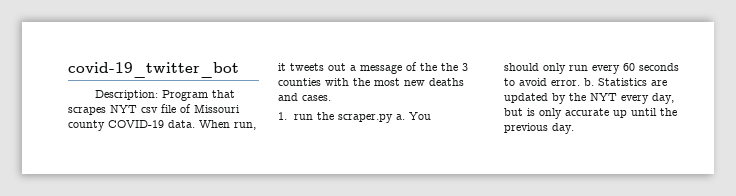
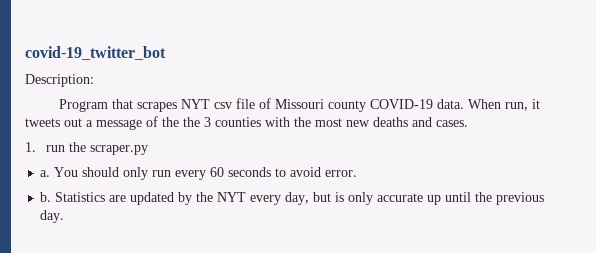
(158, 95) none -> (94, 80) //
(393, 118) none -> (148, 150) //
(580, 83) none -> (358, 173) //

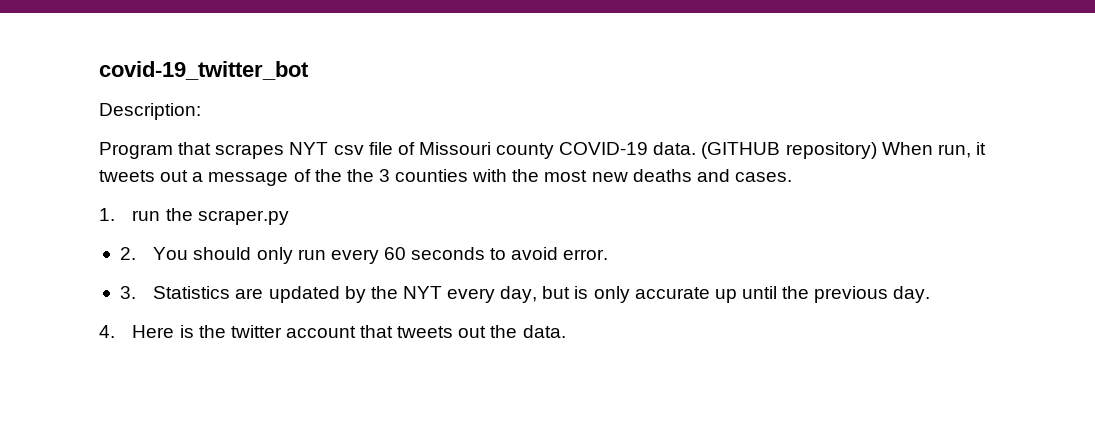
(464, 104) none -> [701,142,877,159] (GITHUB repository)
[40,170,51,177] a. -> [119,247,136,260] 2.
[40,192,52,202] b. -> [119,286,136,299] 3.
(65, 216) none -> [99,325,566,338] // 4. Here is the twitter account that tweets out the data.

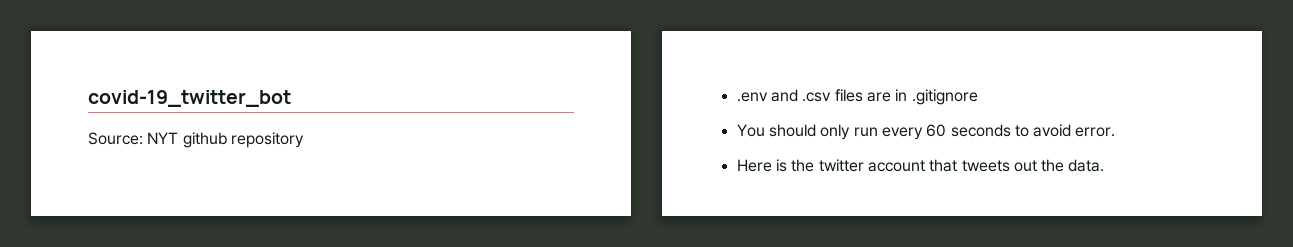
[99,103,201,120] [99,142,986,159] [99,169,792,186] [99,208,289,225] [119,247,136,260] Description: // Program that scrapes NYT csv file of Missouri county COVID-19 data. (GITHUB repository) When run, it tweets out a message of the the 3 counties with the most new deaths and cases. // 1. run the scraper.py // 2. -> [88,132,304,148] [736,89,978,105] Source: NYT github repository // .env and .csv files are in .gitignore //
[119,286,931,303] [99,325,115,338] 3. Statistics are updated by the NYT every day, but is only accurate up until the previous day. // 4. -> (1116, 132) none

